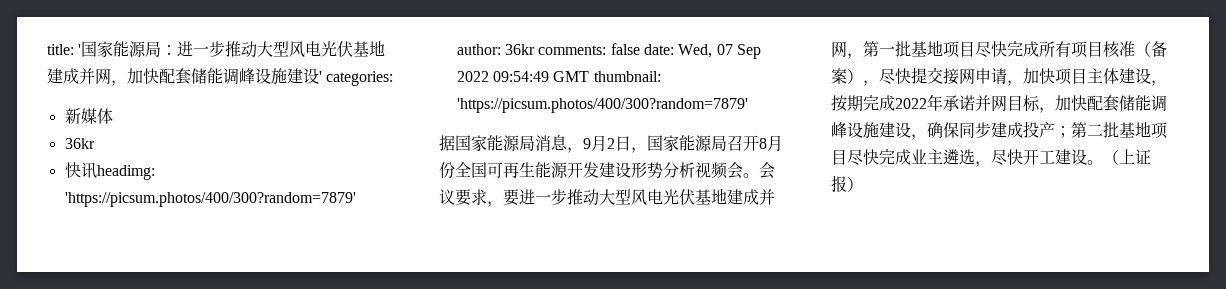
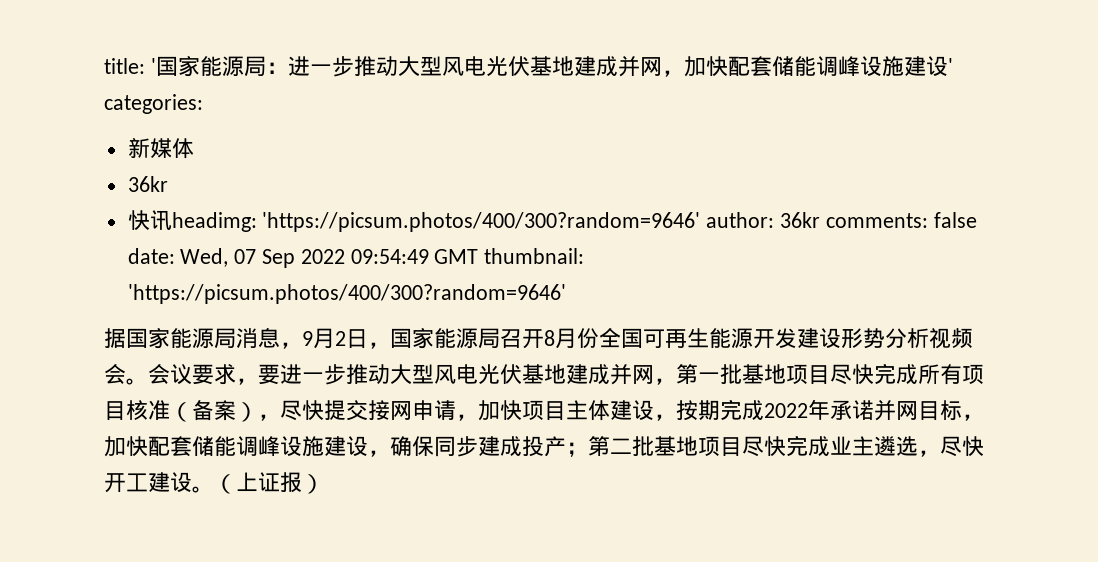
[64,192,356,207] 'https://picsum.photos/400/300?random=7879' -> [262,212,701,232] 'https://picsum.photos/400/300?random=9646'
[456,98,748,113] 'https://picsum.photos/400/300?random=7879' -> [127,284,566,304] 'https://picsum.photos/400/300?random=9646'

